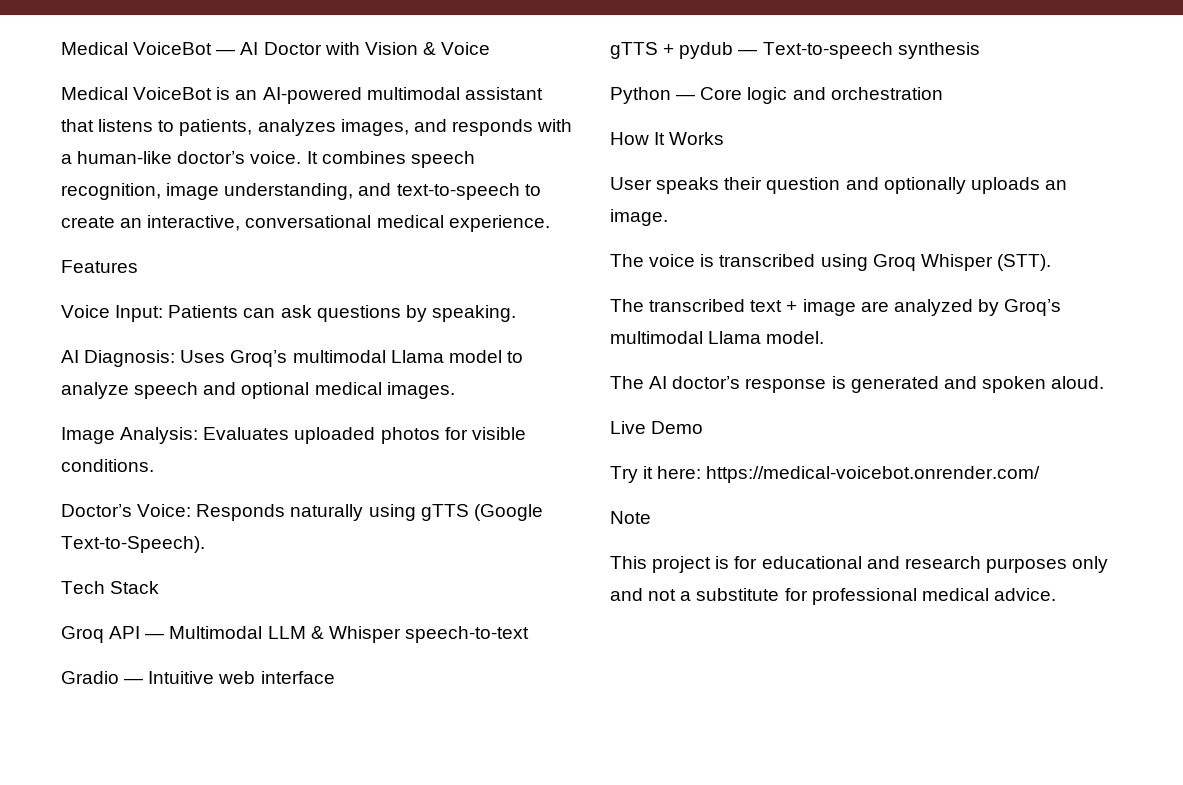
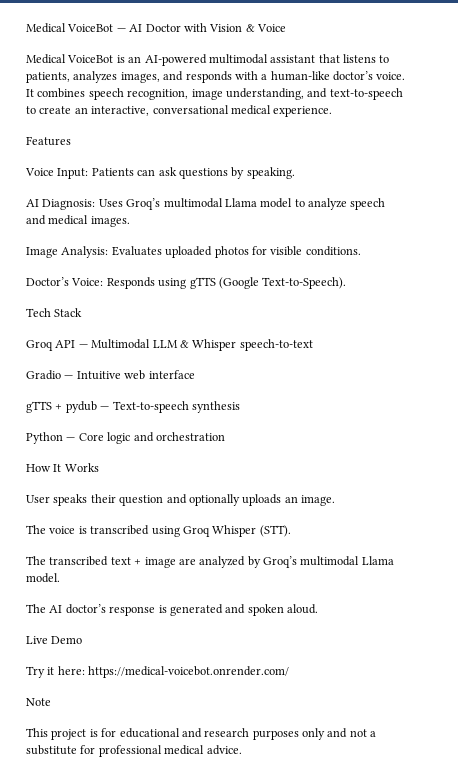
[241,382,310,399] optional -> (46, 220) none
[290,504,364,521] naturally -> (155, 283) none

